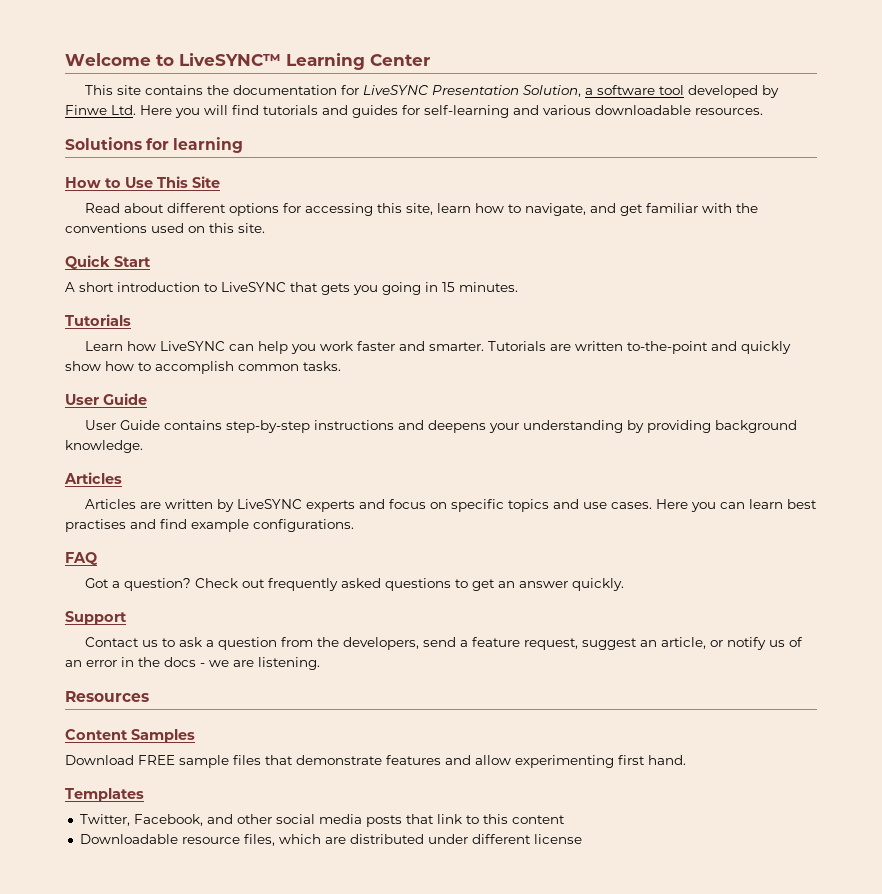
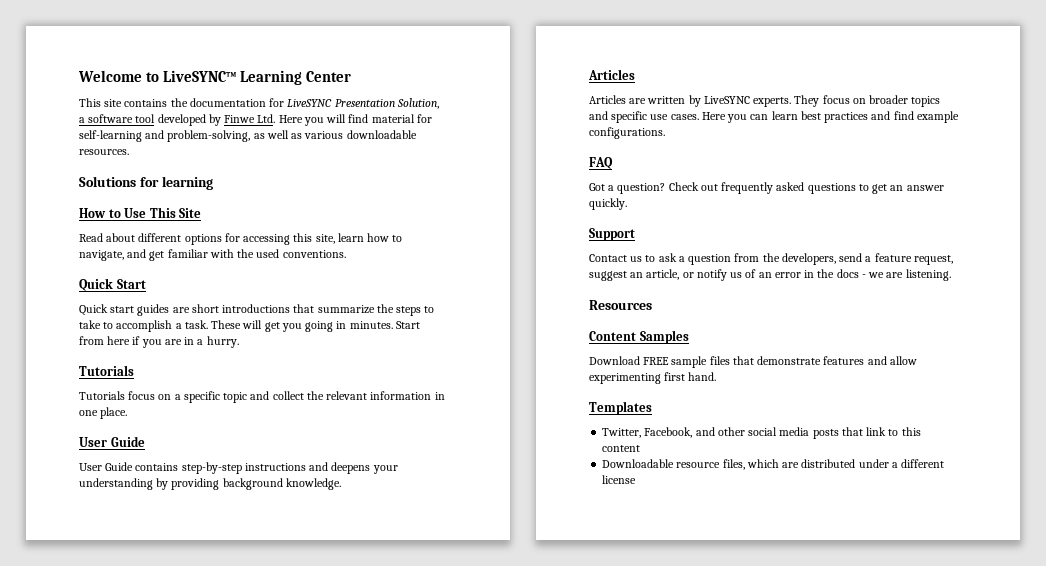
[263,105,539,118] tutorials and guides for self-learning and -> [371,114,432,123] [79,130,303,142] material for self-learning and problem-solving, as well as
[65,223,265,233] [65,255,151,269] [65,282,350,295] conventions used on this site. // Quick Start // A short introduction to LiveSYNC that gets -> [256,249,346,258] [79,278,146,291] [79,304,435,316] [79,320,280,332] used conventions. // Quick Start // Quick start guides are short introductions that summarize the steps to take to accomplish a task. These will get
[442,282,455,292] 15 -> (347, 325) none
[65,314,131,326] [84,341,791,354] [65,361,341,374] // Tutorials // Learn how LiveSYNC can help you work faster and smarter. Tutorials are written to-the-point and quickly show how to accomplish common tasks. -> [395,321,420,329] [79,336,239,348] [79,365,134,376] [79,391,445,403] [79,407,128,419] Start from here if you are in a hurry. // Tutorials // Tutorials focus on a specific topic and collect the relevant information in one place.
[305,499,504,512] experts and focus on specific -> [753,95,909,107] experts. They focus on broader
(579, 504) none -> [611,111,648,123] specific
[65,519,126,532] practises -> [824,112,869,123] practices
(468, 839) none -> [891,462,898,468] a

